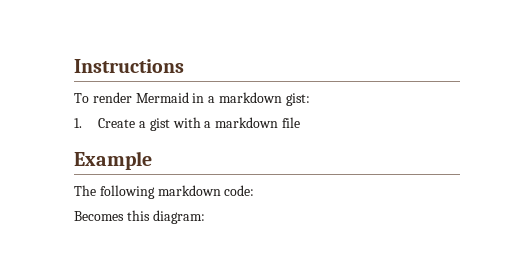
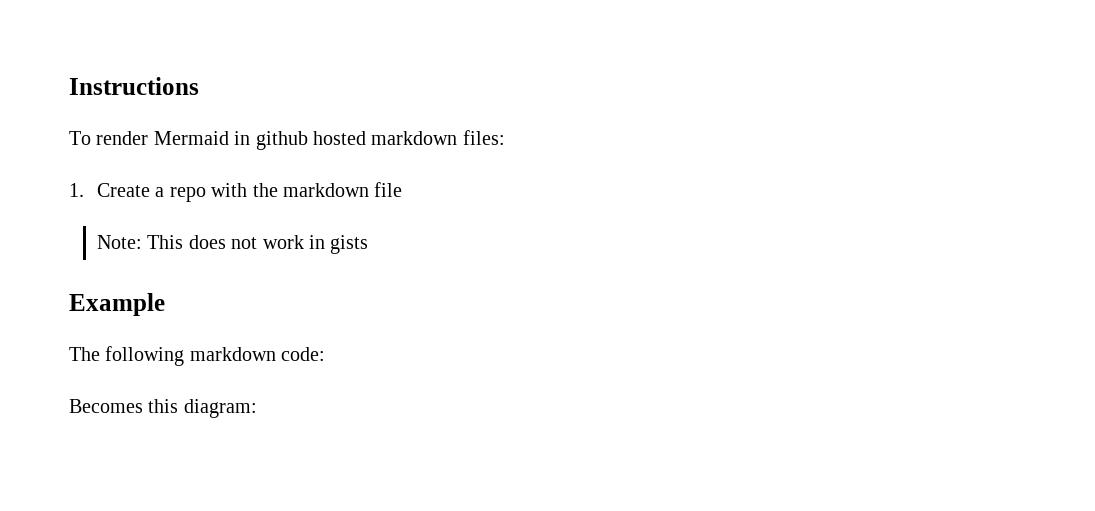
[208,92,310,106] a markdown gist: -> [255,130,505,150] github hosted markdown files:
[149,117,212,131] gist with a -> [169,183,278,202] repo with the
(301, 122) none -> [97,235,369,254] // Note: This does not work in gists

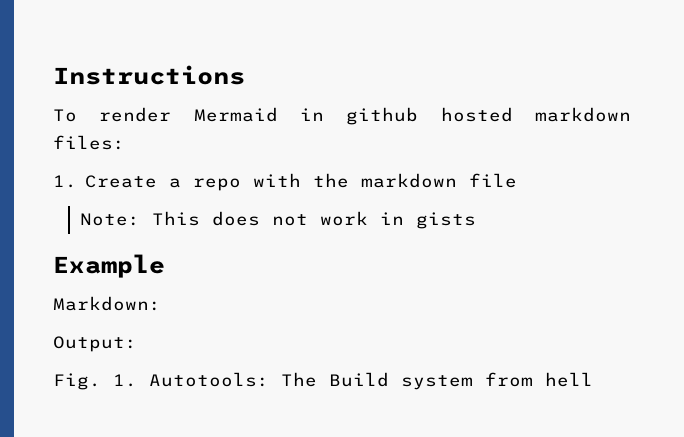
[69,346,326,366] [69,399,257,418] The following markdown code: // Becomes this diagram: -> [53,296,161,311] [53,336,137,352] [53,372,593,390] Markdown: // Output: // Fig. 1. Autotools: The Build system from hell

